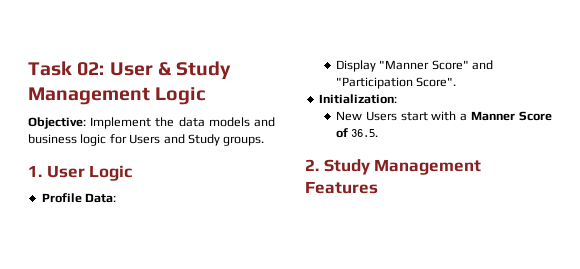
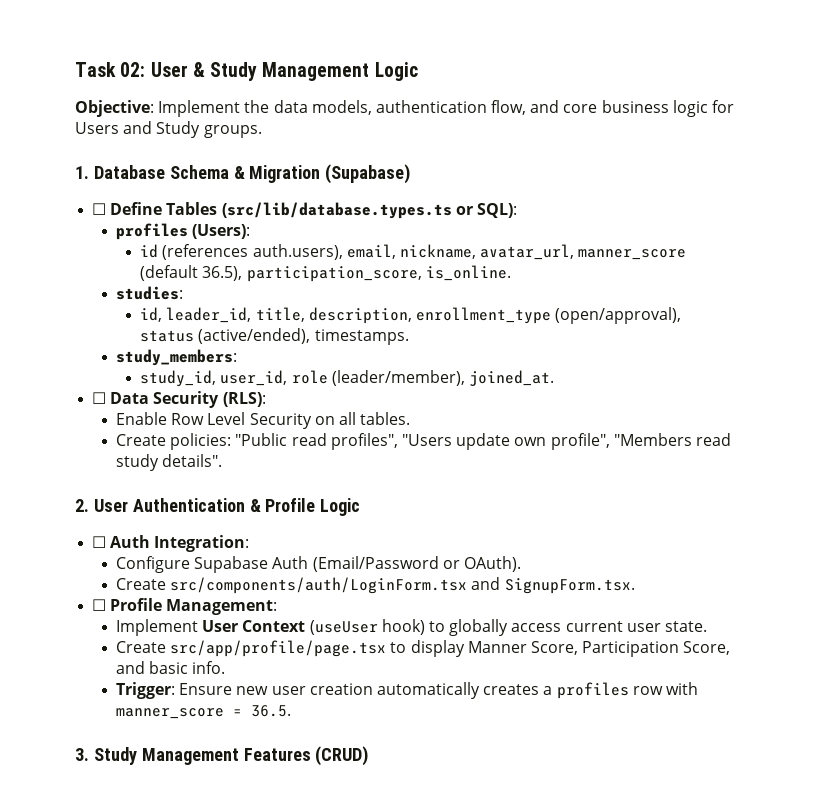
[208,117,275,127] models and -> [311,100,598,115] models, authentication flow, and core
[46,165,133,181] [41,193,117,203] [335,60,493,72] [335,77,457,89] [318,94,397,104] [335,111,552,121] [335,128,348,138] User Logic // Profile Data: // Display "Manner Score" and "Participation Score". // Initialization: // New Users start with a Manner Score of -> [93,164,411,184] [92,202,517,219] [116,223,251,240] [140,244,687,260] [140,265,511,282] [116,286,184,300] [140,307,682,324] [140,328,409,345] [116,349,238,366] [140,370,554,387] [92,391,266,408] [116,412,411,429] [116,433,731,450] [116,454,223,471] [75,498,361,516] [92,535,250,552] [116,556,522,573] [116,577,635,594] [92,598,278,615] [116,619,707,636] [116,640,731,657] [116,661,226,674] [116,682,698,699] [116,708,243,719] Database Schema & Migration (Supabase) // ☐ Define Tables (src/lib/database.types.ts or SQL): // profiles (Users): // id (references auth.users), email, nickname, avatar_url, manner_score (default 36.5), participation_score, is_online. // studies: // id, leader_id, title, description, enrollment_type (open/approval), status (active/ended), timestamps. // study_members: // study_id, user_id, role (leader/member), joined_at. // ☐ Data Security (RLS): // Enable Row Level Security on all tables. // Create policies: "Public read profiles", "Users update own profile", "Members read study details". // 2. User Authentication & Profile Logic // ☐ Auth Integration: // Configure Supabase Auth (Email/Password or OAuth). // Create src/components/auth/LoginForm.tsx and SignupForm.tsx. // ☐ Profile Management: // Implement User Context (useUser hook) to globally access current user state. // Create src/app/profile/page.tsx to display Manner Score, Participation Score, and basic info. // Trigger: Ensure new user creation automatically creates a profiles row with manner_score =
[305,159,319,171] 2. -> [75,748,89,761] 3.
(378, 187) none -> [315,746,369,766] (CRUD)

